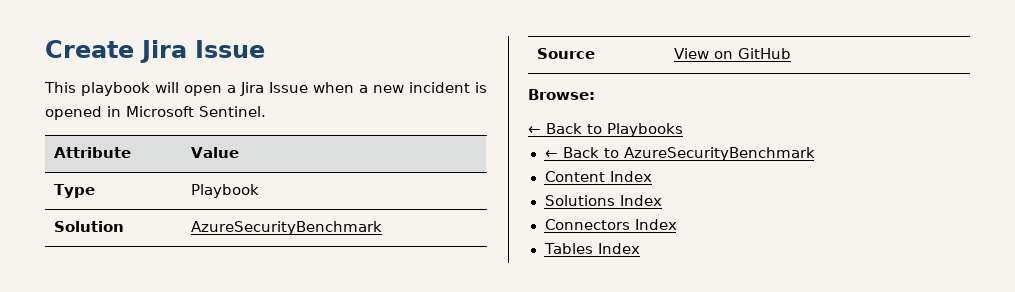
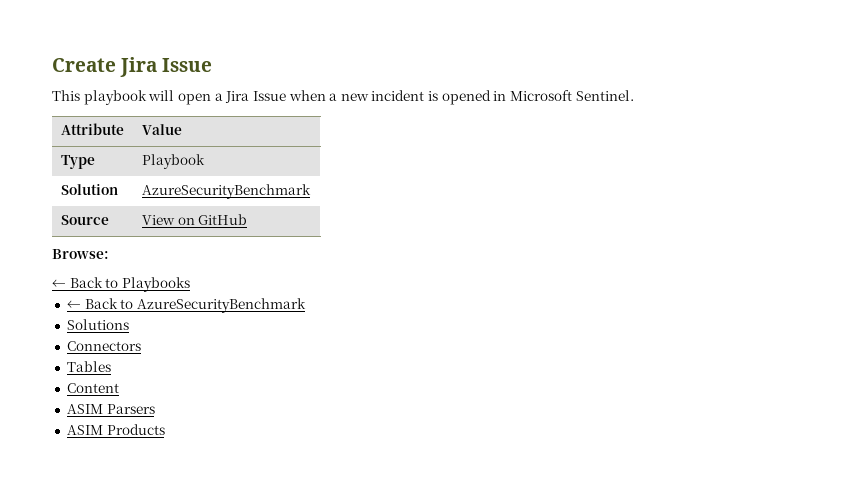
[544,171,652,182] // Content Index -> (306, 305) none
[619,195,662,206] Index -> (129, 324) none
[634,219,677,230] Index -> (141, 346) none
[598,243,641,254] Index -> [66,383,119,393] [66,404,155,414] [66,424,165,435] // Content // ASIM Parsers // ASIM Products

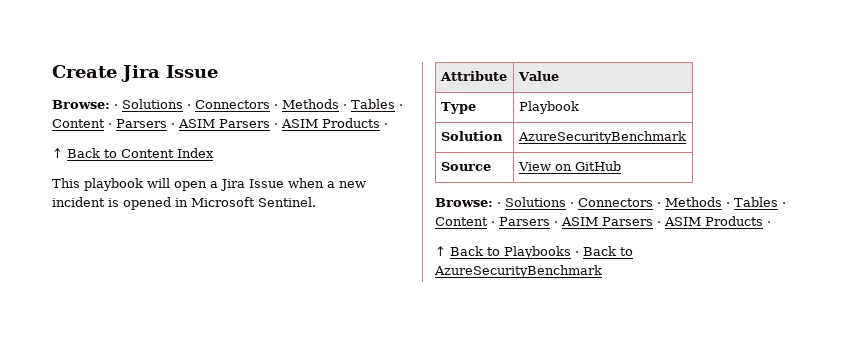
(213, 65) none -> [52,99,403,109] [52,118,388,128] [52,148,214,158] // Browse: · Solutions · Connectors · Methods · Tables · Content · Parsers · ASIM Parsers · ASIM Products · // ↑ Back to Content Index
[52,279,66,288] // ← -> [497,197,786,207] [435,216,771,226] [435,246,446,256] · Solutions · Connectors · Methods · Tables · Content · Parsers · ASIM Parsers · ASIM Products · // ↑
[66,300,81,309] // ← -> [575,251,579,256] ·
[66,319,129,330] [66,341,141,351] [66,361,111,372] [66,383,119,393] [66,404,155,414] [66,424,165,435] // Solutions // Connectors // Tables // Content // ASIM Parsers // ASIM Products -> (602, 271) none

